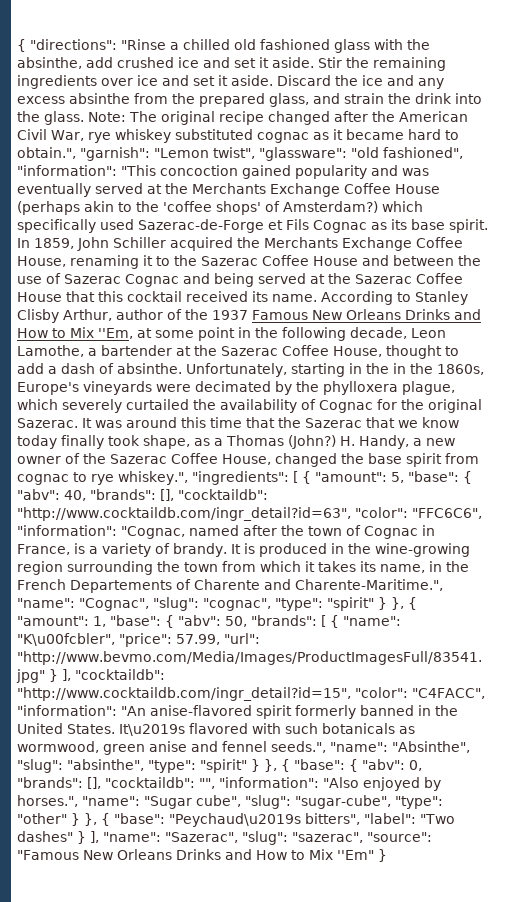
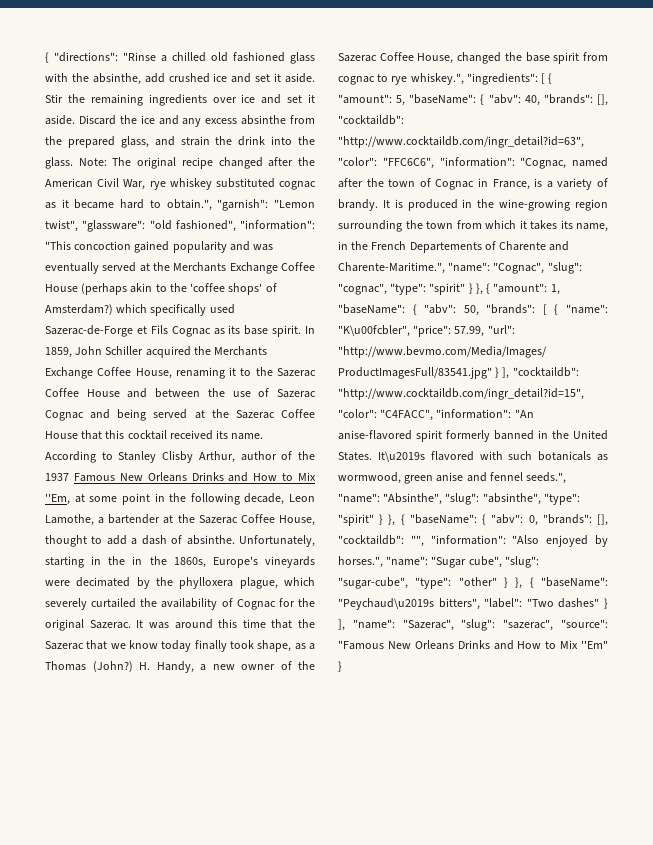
[407,471,459,482] "base": -> [409,94,477,104] "baseName":
[110,615,161,626] "base": -> [338,304,405,314] "baseName":
[294,759,345,770] "base": -> [409,514,477,524] "baseName":
[114,813,165,824] "base": -> [541,577,608,587] "baseName":

